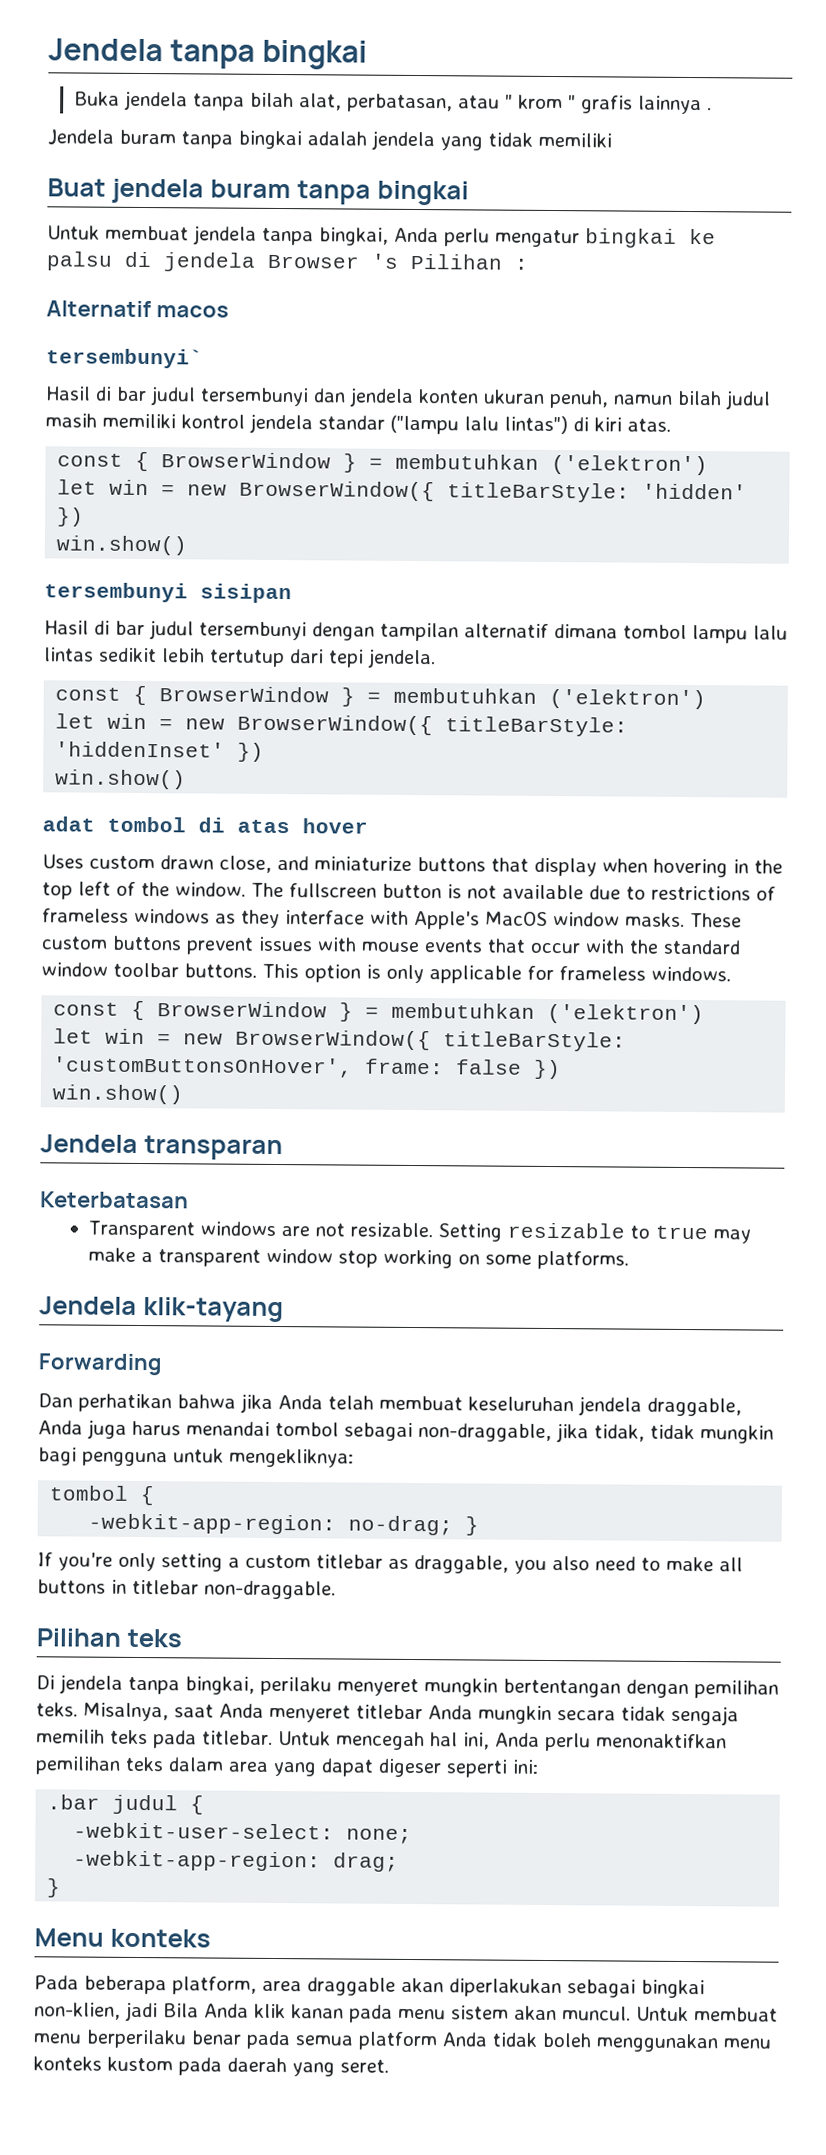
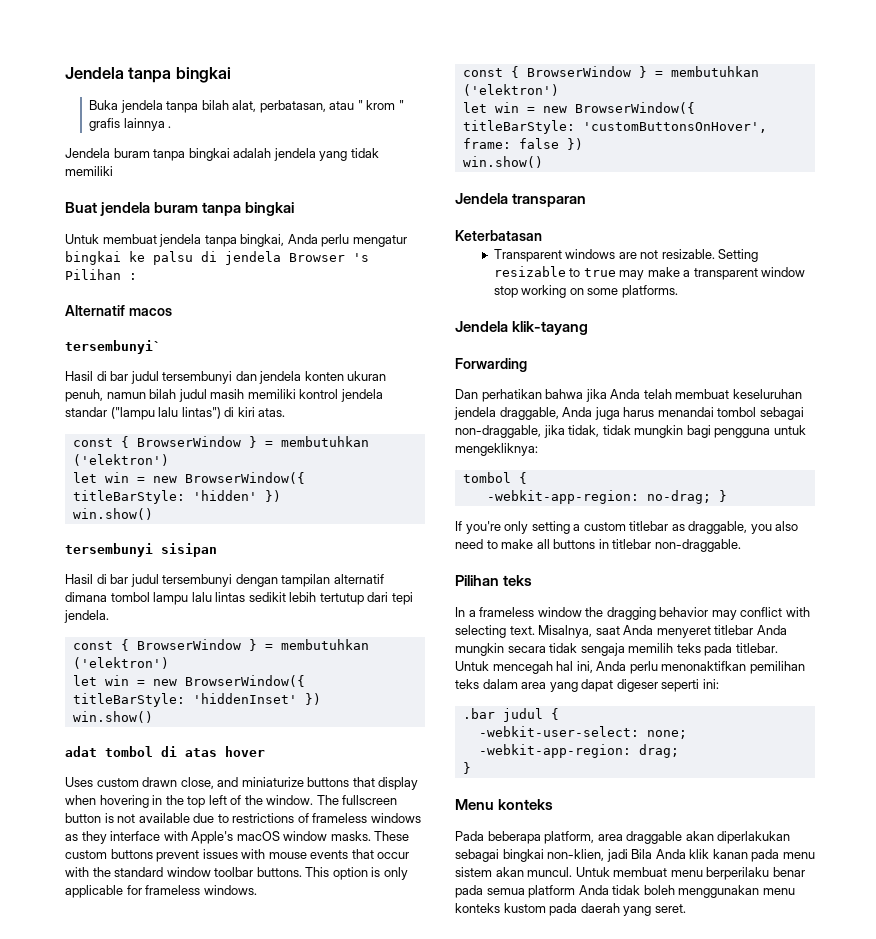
[485,911,548,926] MacOS -> [236,831,280,841] macOS
[36,1674,779,1699] [36,1702,78,1717] Di jendela tanpa bingkai, perilaku menyeret mungkin bertentangan dengan pemilihan teks. -> [455,607,810,620] [455,625,535,638] In a frameless window the dragging behavior may conflict with selecting text.

